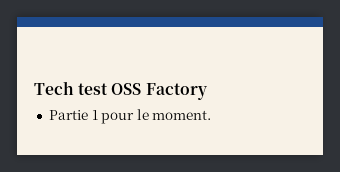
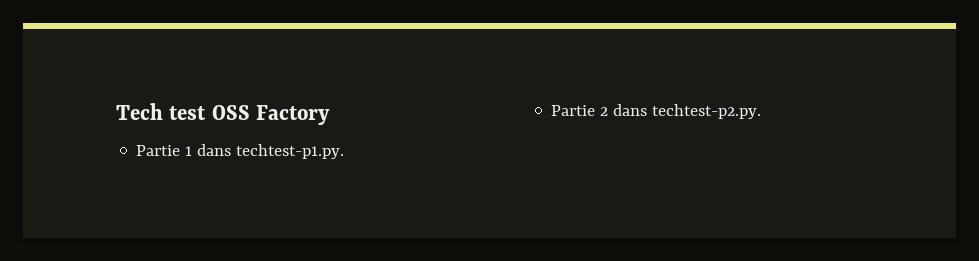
[101,109,212,124] pour le moment. -> [197,144,345,159] [551,104,762,119] dans techtest-p1.py. // Partie 2 dans techtest-p2.py.

